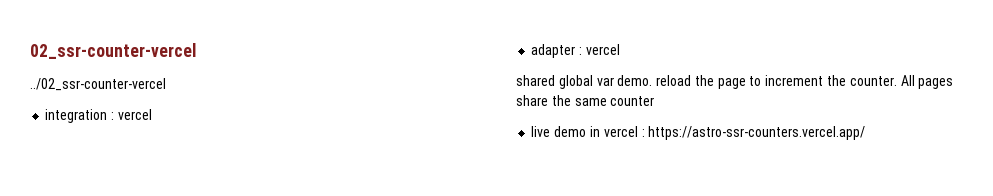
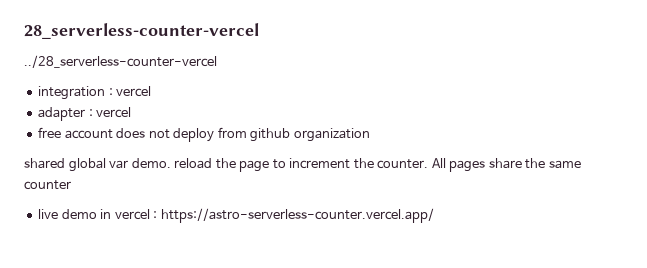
[30,43,196,59] [30,78,166,91] 02_ssr-counter-vercel // ../02_ssr-counter-vercel -> [24,23,259,39] [24,55,217,68] 28_serverless-counter-vercel // ../28_serverless-counter-vercel
(620, 49) none -> [38,127,370,142] // free account does not deploy from github organization
[648,126,866,140] https://astro-ssr-counters.vercel.app/ -> [160,208,434,223] https://astro-serverless-counter.vercel.app/

